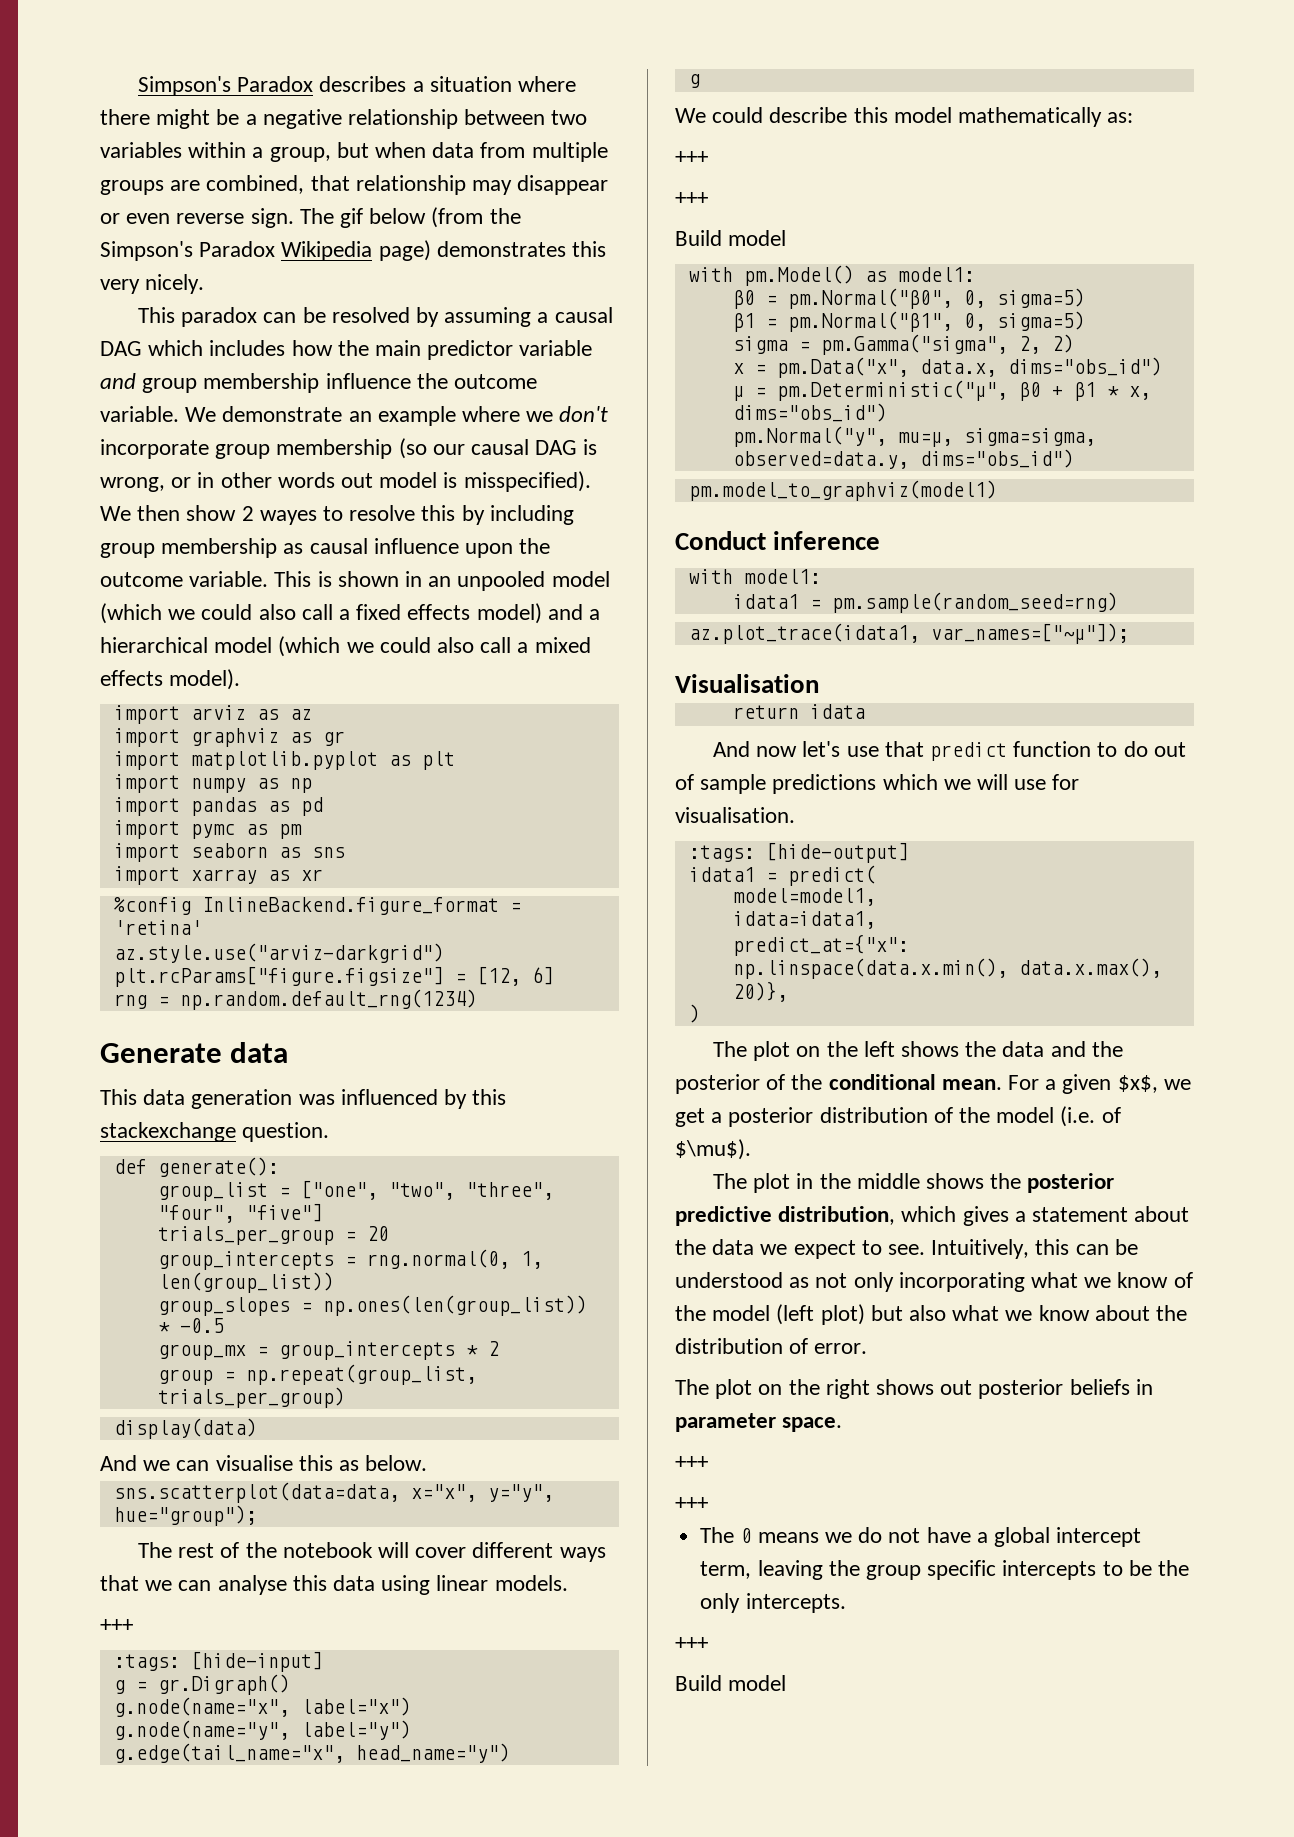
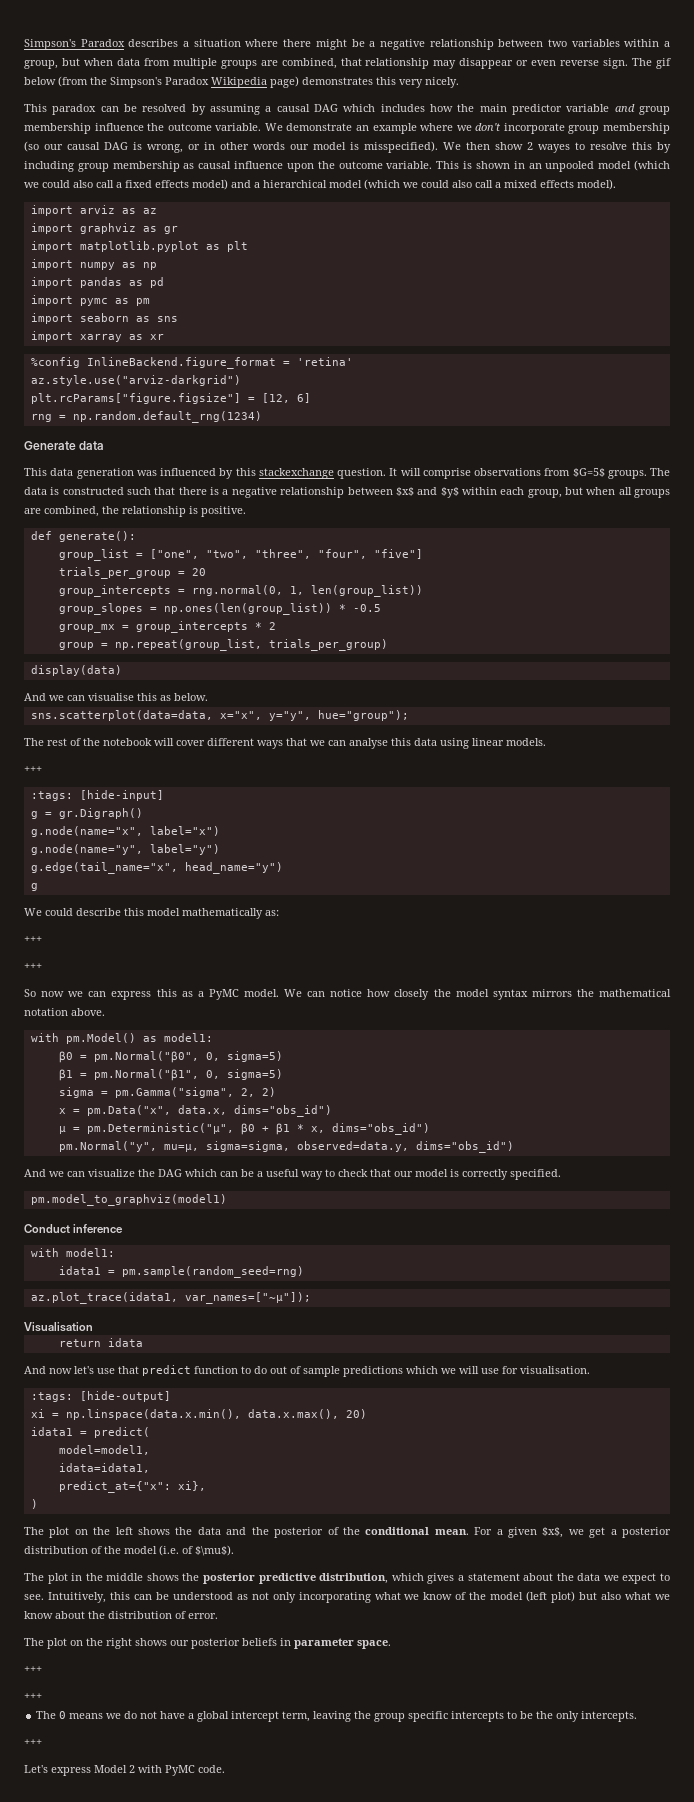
[341,473,374,488] out -> [290,144,309,150] our
(330, 1132) none -> [389,468,670,479] [24,487,671,498] [24,506,246,517] It will comprise observations from $G=5$ groups. The data is constructed such that there is a negative relationship between $x$ and $y$ within each group, but when all groups are combined, the relationship is positive.
[675,230,787,246] Build model -> [24,989,672,1000] [24,1008,105,1016] So now we can express this as a PyMC model. We can notice how closely the model syntax mirrors the mathematical notation above.
(1074, 458) none -> [24,1169,561,1180] // And we can visualize the DAG which can be a useful way to check that our model is correctly specified.
(909, 852) none -> [30,1409,367,1420] // xi = np.linspace(data.x.min(), data.x.max(), 20)
[732,958,1162,979] [732,981,788,1002] np.linspace(data.x.min(), data.x.max(), 20)}, -> [177,1481,206,1491] xi},
[940,1380,973,1395] out -> [170,1640,189,1646] our
[675,1675,787,1691] Build model -> [24,1765,225,1776] Let's express Model 2 with PyMC code.

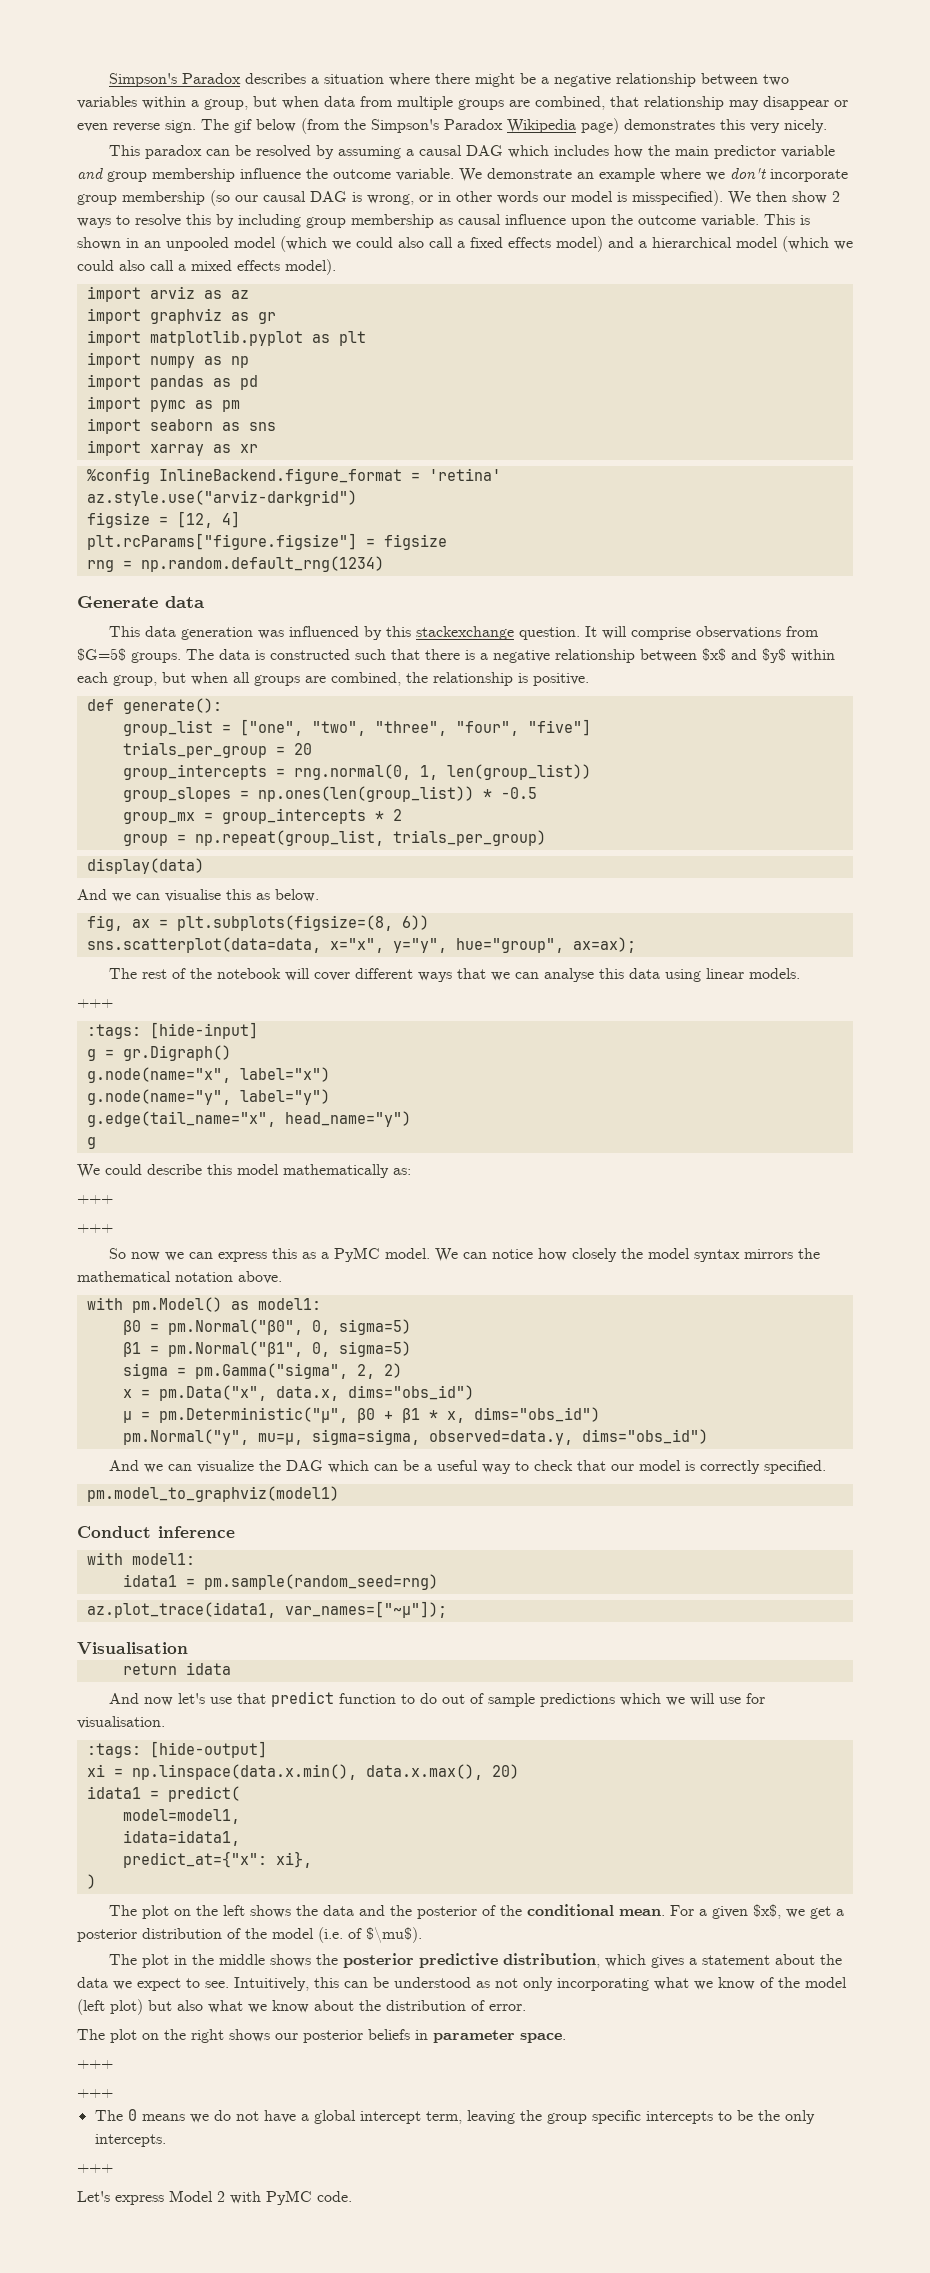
[538,144,570,153] wayes -> [77,218,111,228] ways
(241, 380) none -> [86,511,240,528] // figsize = [12, 4]
[261,393,311,403] [12, 6] -> [383,534,447,550] figsize
(208, 697) none -> [86,915,429,931] // fig, ax = plt.subplots(figsize=(8, 6))
[317,710,409,721] hue="group"); -> [455,937,636,953] hue="group", ax=ax);

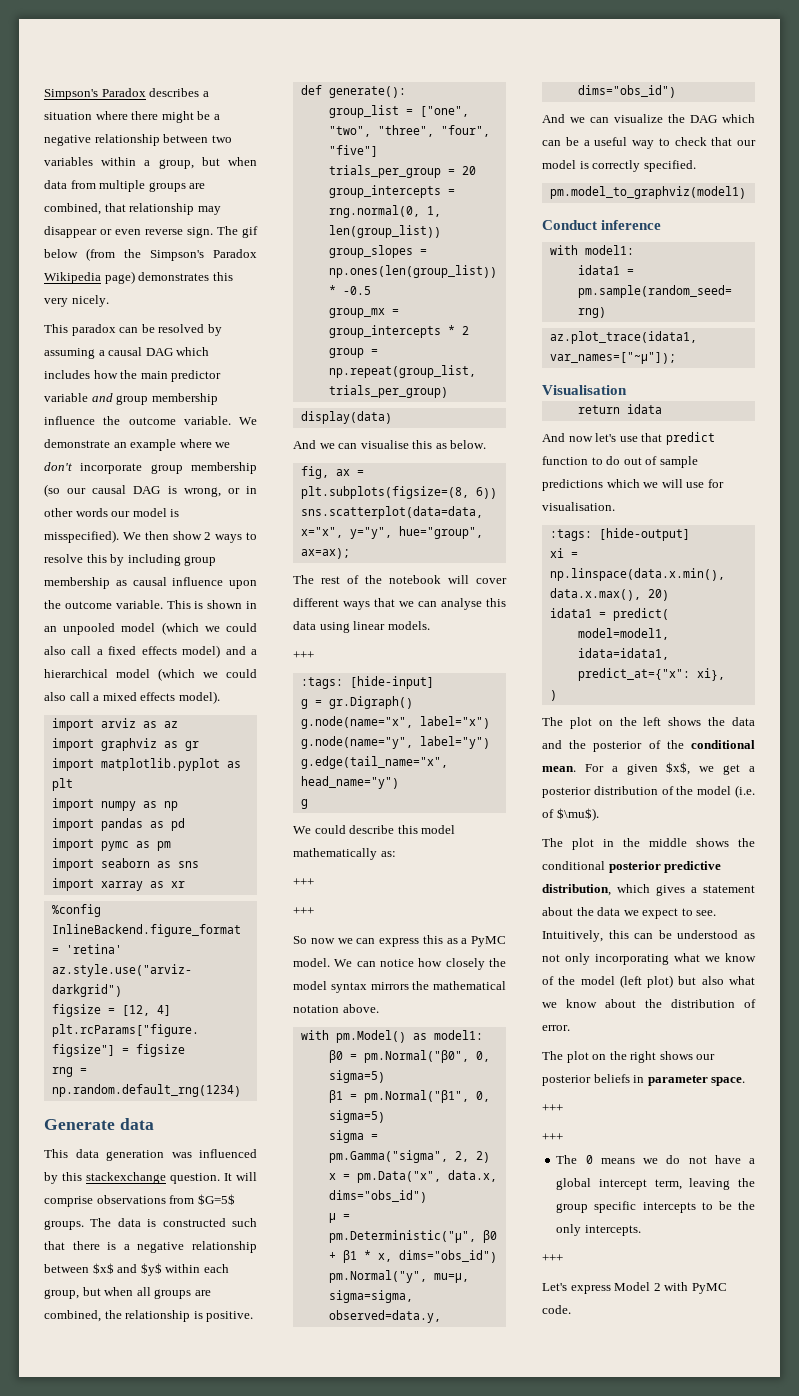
(338, 1959) none -> [542,861,605,870] conditional

